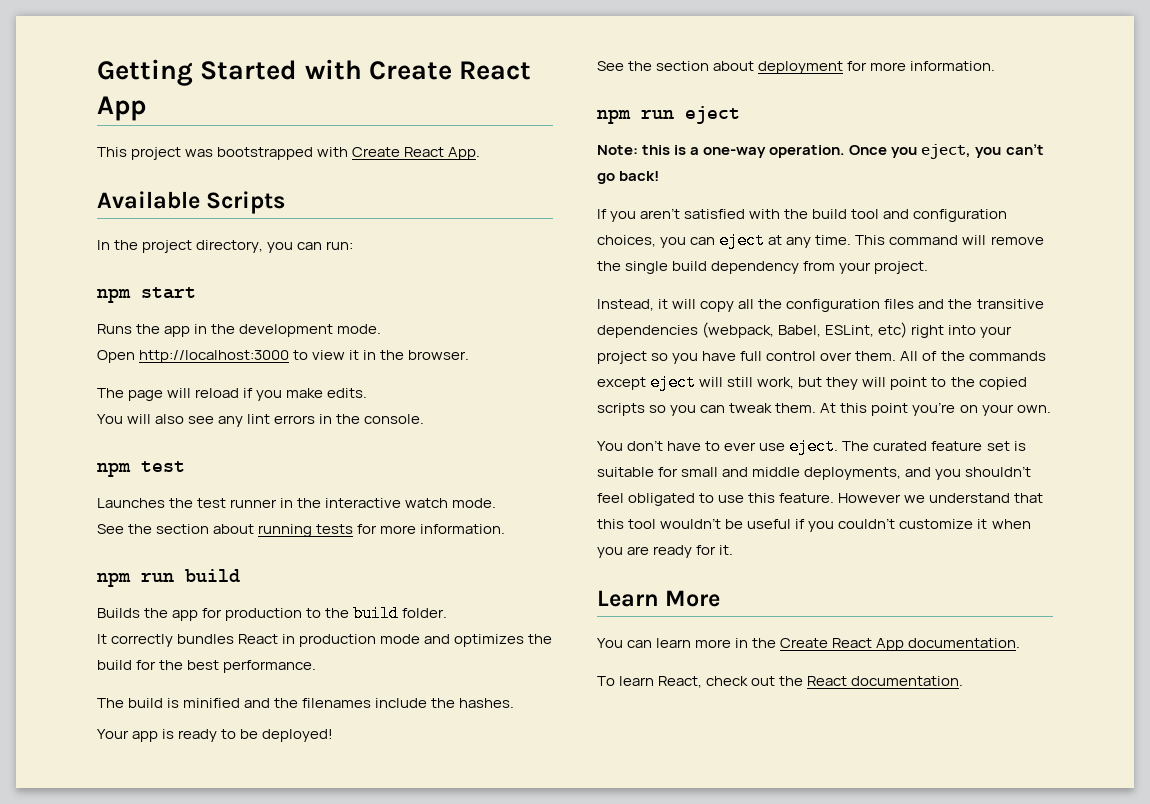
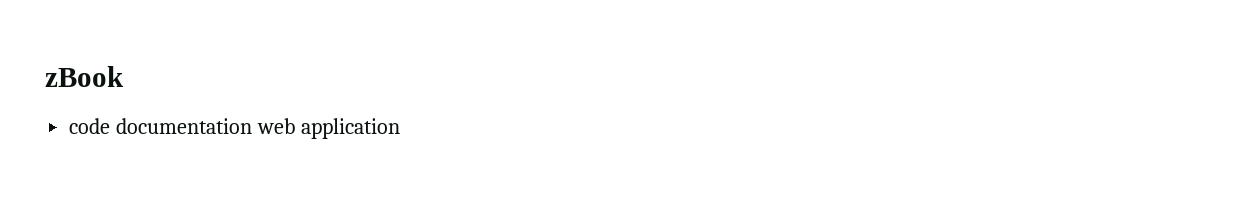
[97,59,532,86] [97,96,146,121] [97,147,481,160] [97,191,286,214] [97,240,354,253] [97,287,196,303] [97,324,382,337] [97,350,470,363] [97,388,368,401] [97,414,425,427] [97,461,185,477] [97,498,497,508] [97,524,506,537] [97,569,240,587] [97,605,448,622] [97,634,553,647] [97,660,317,673] [97,698,515,708] [97,729,334,742] [597,61,996,74] [597,106,740,124] [597,144,1044,159] [597,171,660,184] [597,208,1008,222] [597,232,1044,249] [597,261,929,274] [597,299,1044,312] [597,322,1013,338] [597,351,1046,364] [597,374,1027,391] [597,402,1051,416] [597,438,1026,455] [597,466,1032,480] [597,493,1044,506] [597,518,1031,532] [597,545,734,558] [597,590,721,607] [597,638,1021,651] [597,676,964,688] Getting Started with Create React App // This project was bootstrapped with Create React App. // Available Scripts // In the project directory, you can run: // npm start // Runs the app in the development mode. // Open http://localhost:3000 to view it in the browser. // The page will reload if you make edits. // You will also see any lint errors in the console. // npm test // Launches the test runner in the interactive watch mode. // See the section about running tests for more information. // npm run build // Builds the app for production to the build folder. // It correctly bundles React in production mode and optimizes the build for the best performance. // The build is minified and the filenames include the hashes. // Your app is ready to be deployed! // See the section about deployment for more information. // npm run eject // Note: this is a one-way operation. Once you eject, you can’t go back! // If you aren’t satisfied with the build tool and configuration choices, you can eject at any time. This command will remove the single build dependency from your project. // Instead, it will copy all the configuration files and the transitive dependencies (webpack, Babel, ESLint, etc) right into your project so you have full control over them. All of the commands except eject will still work, but they will point to the copied scripts so you can tweak them. At this point you’re on your own. // You don’t have to ever use eject. The curated feature set is suitable for small and middle deployments, and you shouldn’t feel obligated to use this feature. However we understand that this tool wouldn’t be useful if you couldn’t customize it when you are ready for it. // Learn More // You can learn more in the Create React App documentation. // To learn React, check out the React documentation. -> [45,66,124,87] [69,118,401,139] zBook // code documentation web application

